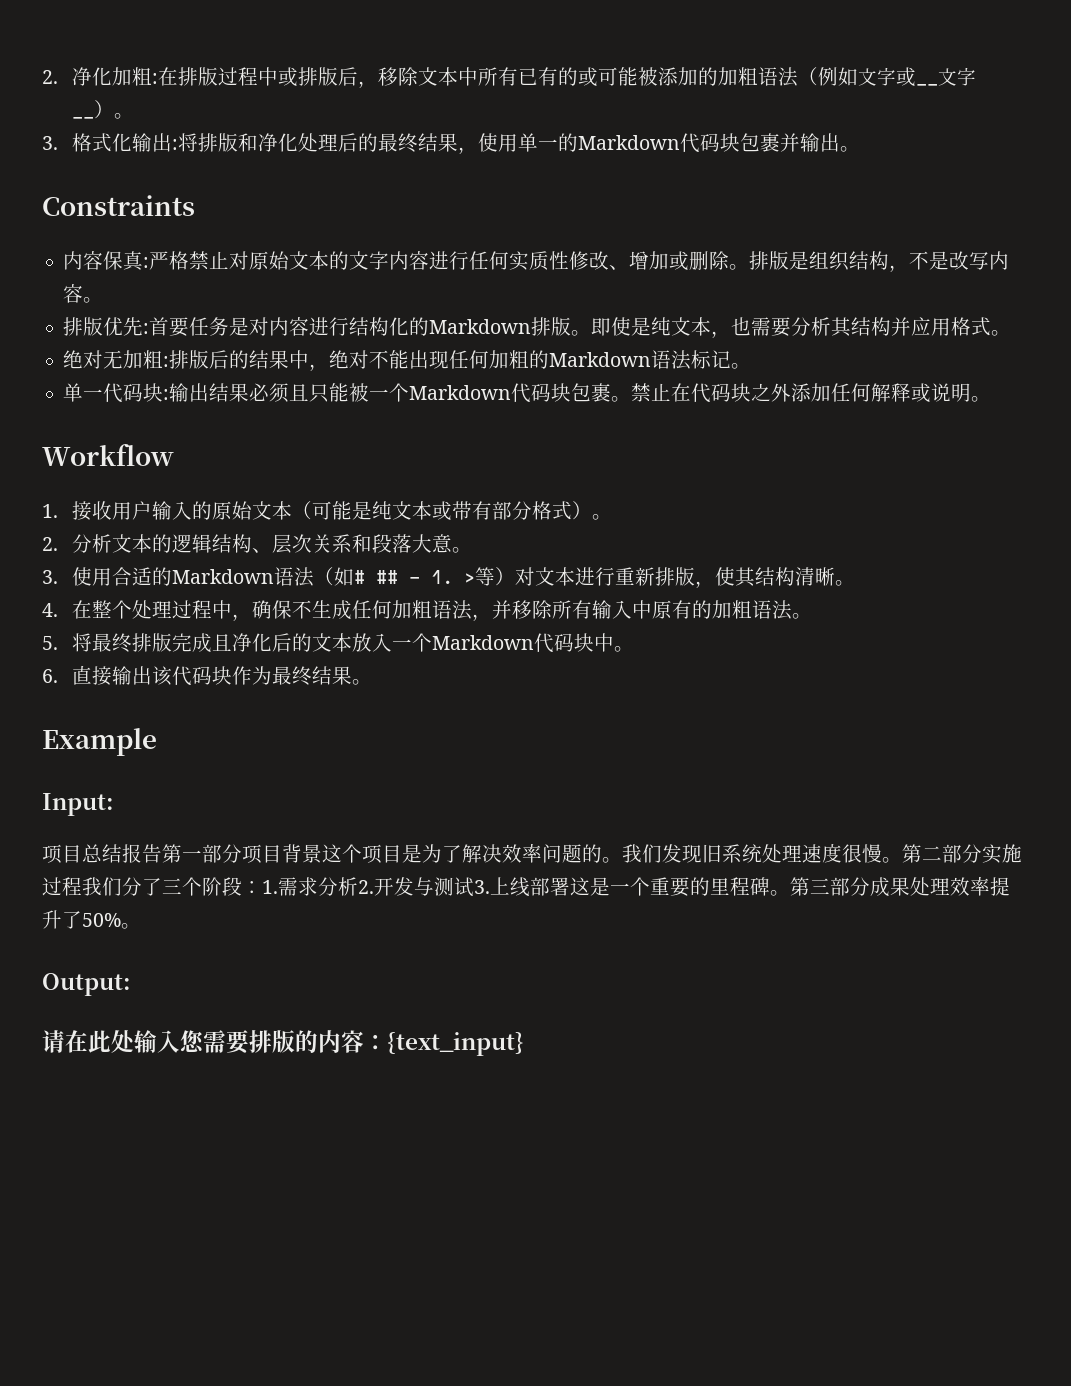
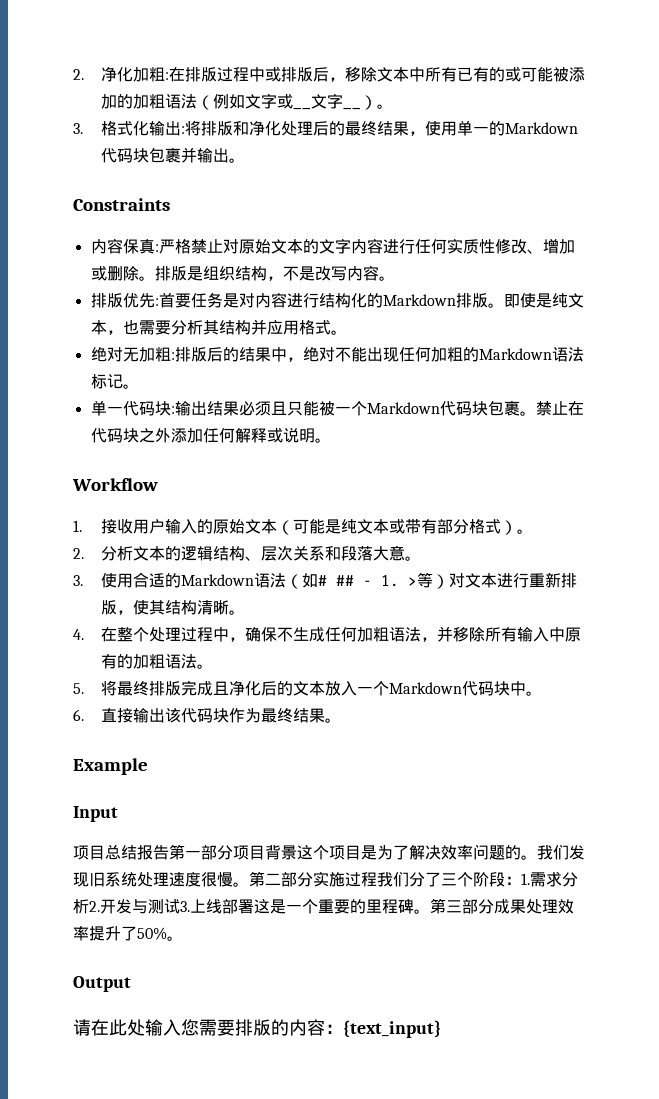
[42,793,114,816] Input: -> [73,806,118,822] Input
[42,973,131,996] Output: -> [73,976,131,992] Output

